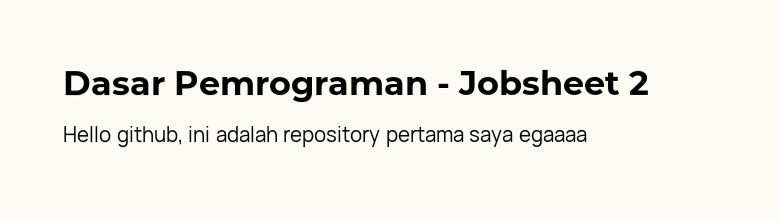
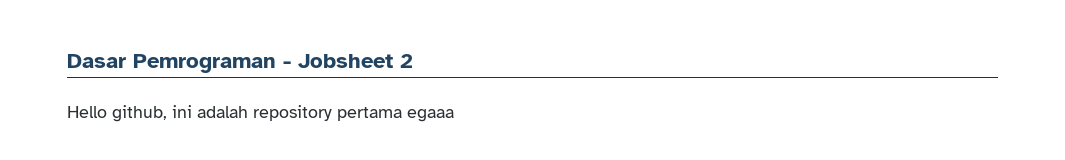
[469,129,588,147] saya egaaaa -> [407,109,454,122] egaaa

